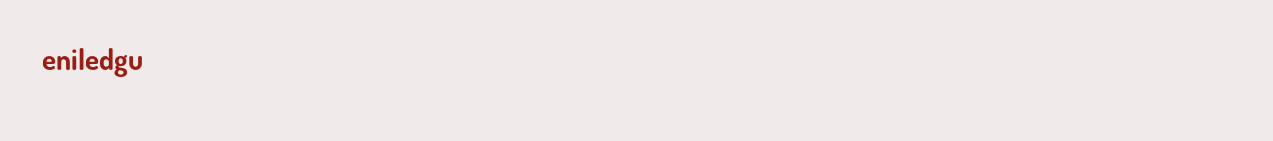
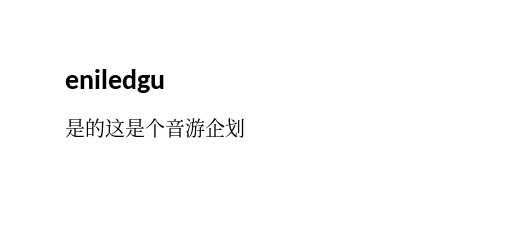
(143, 62) none -> [65,118,245,138] // 是的这是个音游企划

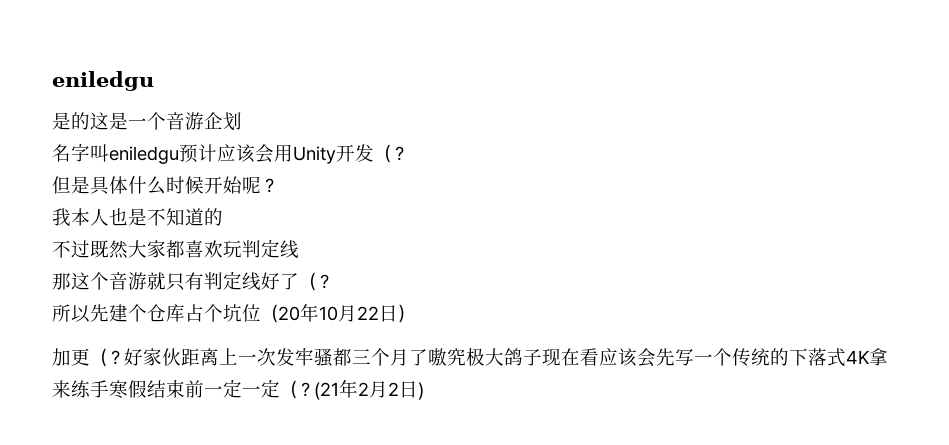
(145, 128) none -> [128,118,147,128] 一
(245, 128) none -> [52,143,408,164] [52,176,278,195] [52,208,223,226] [52,239,299,259] [52,271,333,291] [52,303,415,323] [52,347,888,367] [52,379,424,400] // 名字叫eniledgu预计应该会用Unity开发（？ // 但是具体什么时候开始呢？ // 我本人也是不知道的 // 不过既然大家都喜欢玩判定线 // 那这个音游就只有判定线好了（？ // 所以先建个仓库占个坑位（20年10月22日） // 加更（？好家伙距离上一次发牢骚都三个月了嗷究极大鸽子现在看应该会先写一个传统的下落式4K拿来练手寒假结束前一定一定（？(21年2月2日)

